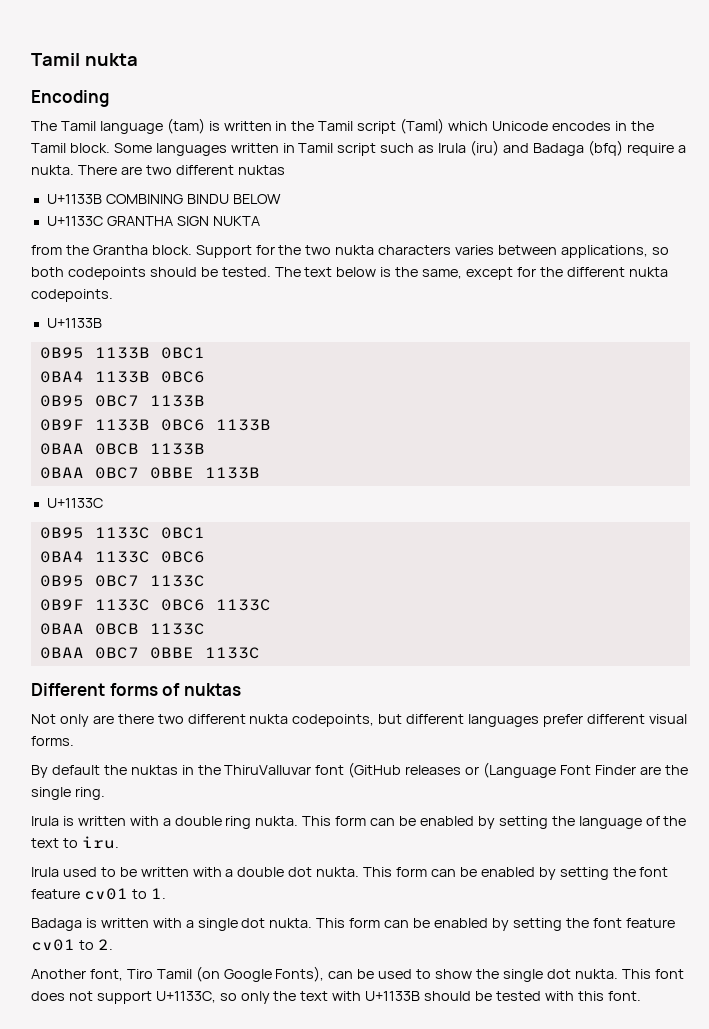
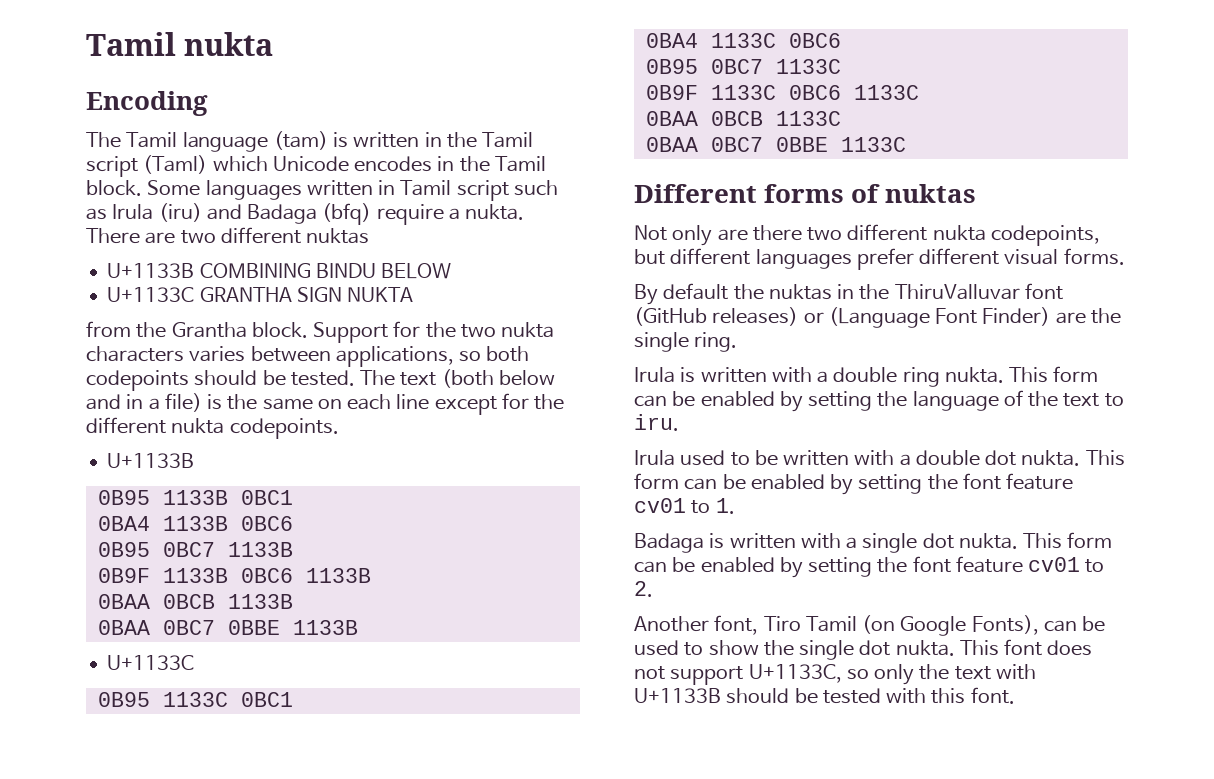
[336,267,463,279] below is the same, -> [441,369,555,388] [86,393,430,412] (both below and in a file) is the same on each line
[405,765,462,775] releases -> [712,307,799,326] releases)
[594,765,636,775] Finder -> [982,307,1051,326] Finder)

